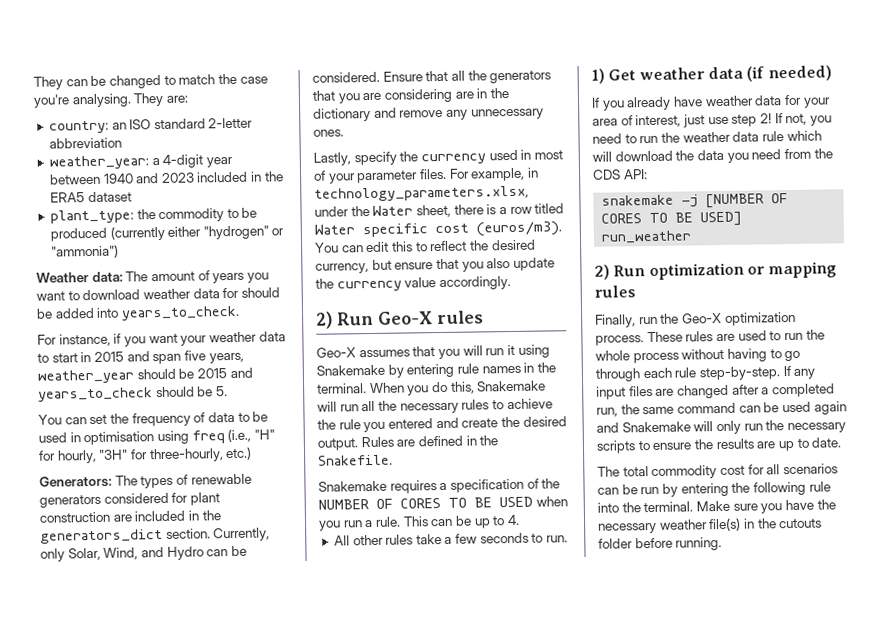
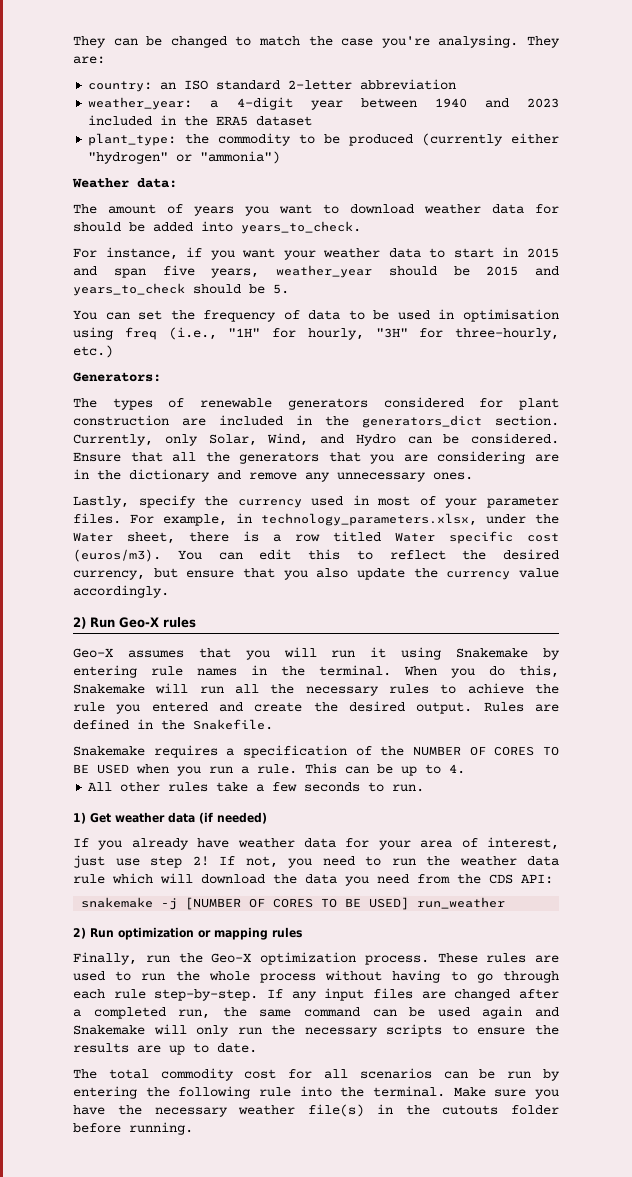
(123, 276) none -> (177, 183) //
[253,429,275,440] "H" -> [228,328,261,337] "1H"
(112, 481) none -> (161, 377) //

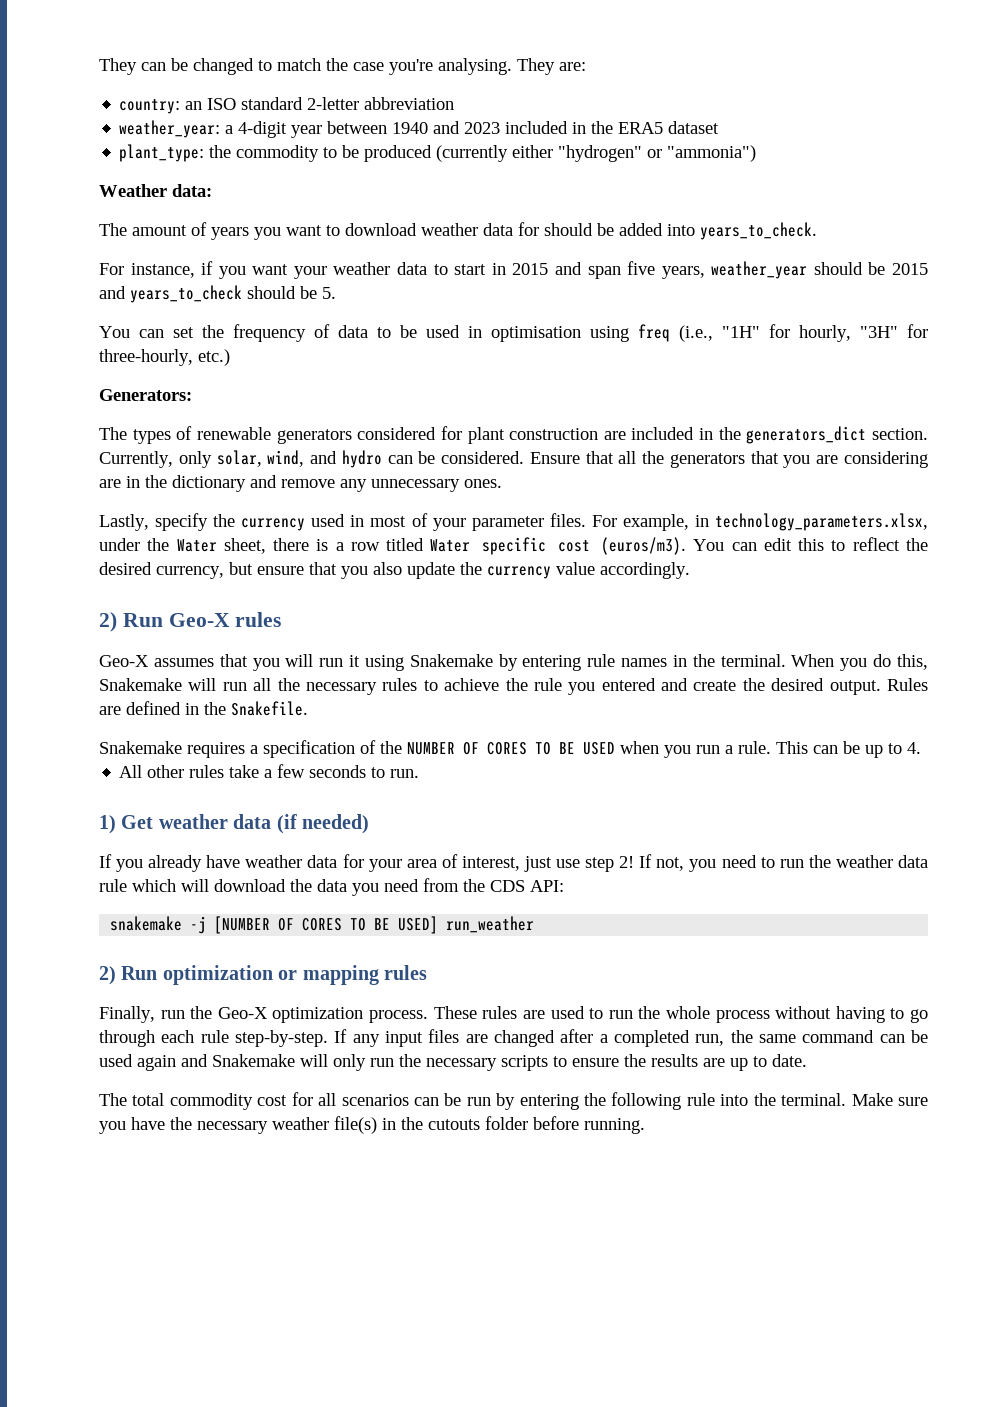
[208,433,396,446] Solar, Wind, and Hydro -> [216,450,382,468] solar, wind, and hydro

